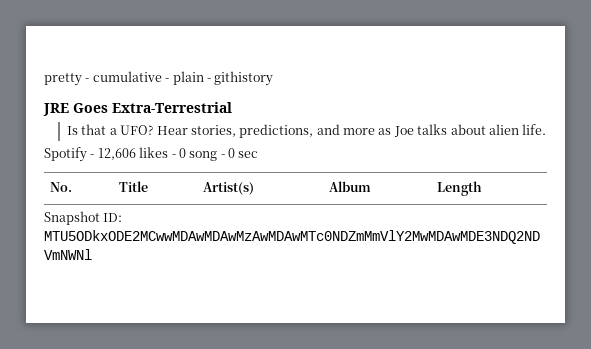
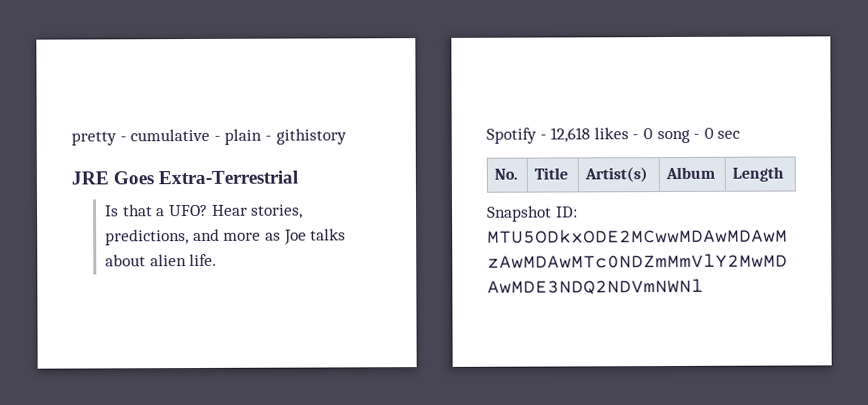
[97,148,136,160] 12,606 -> [550,127,591,143] 12,618

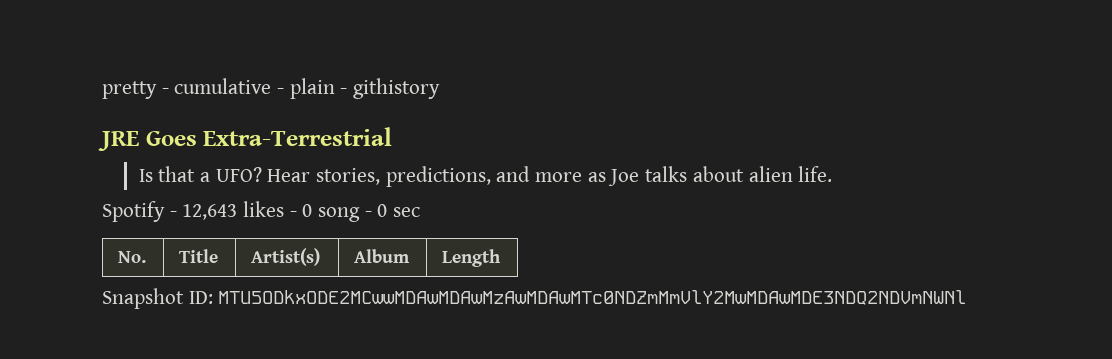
[550,127,591,143] 12,618 -> [182,204,238,220] 12,643

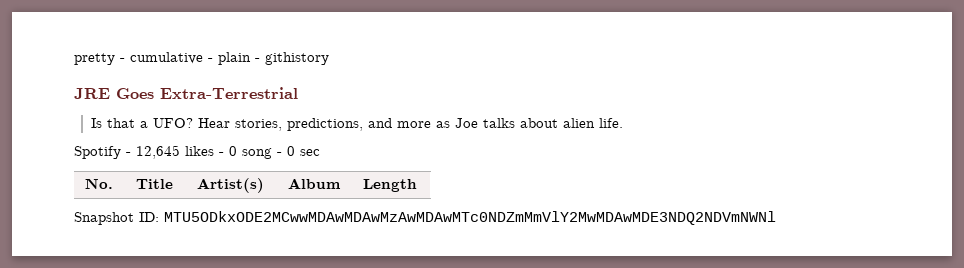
[182,204,238,220] 12,643 -> [136,145,180,159] 12,645

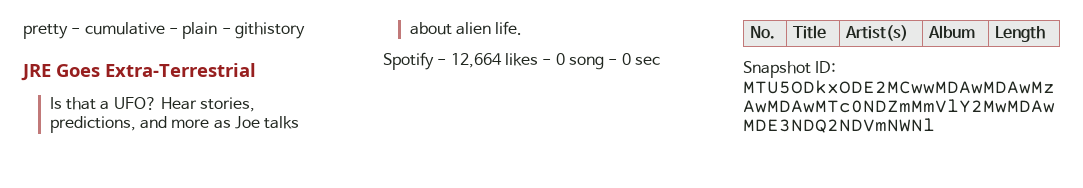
[136,145,180,159] 12,645 -> [450,53,502,68] 12,664

